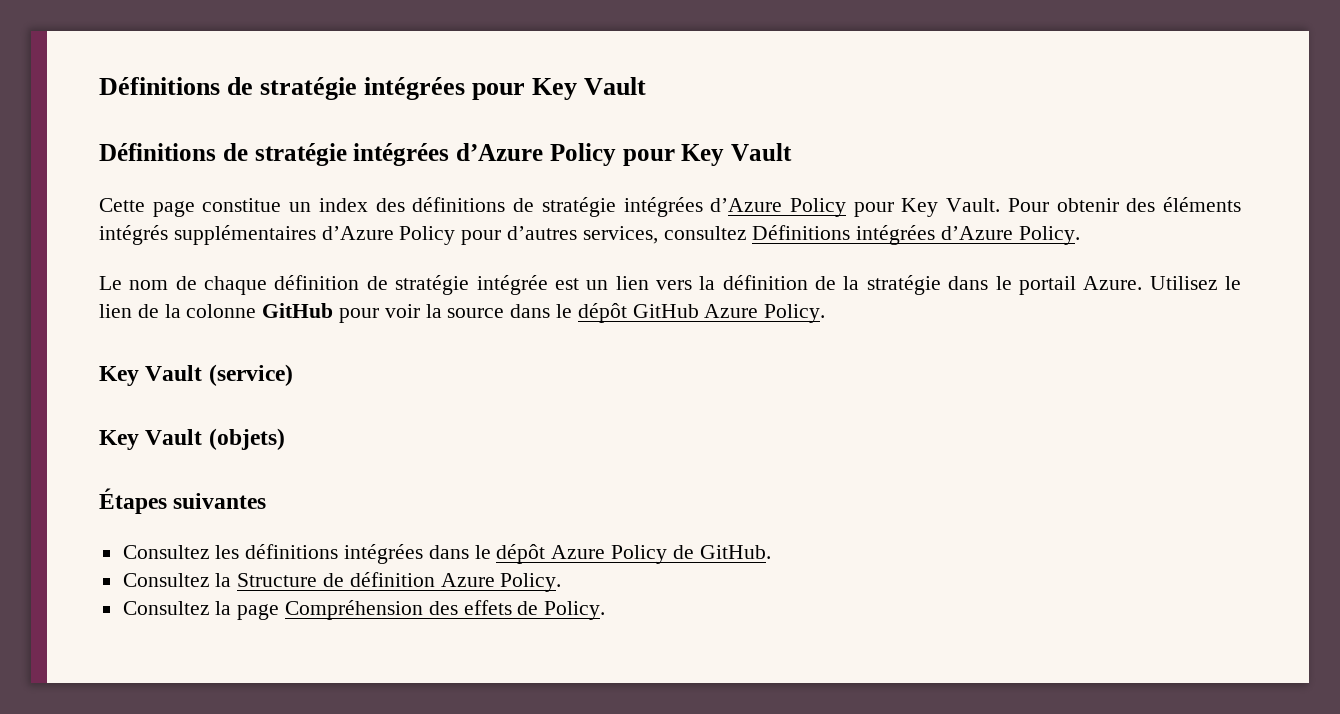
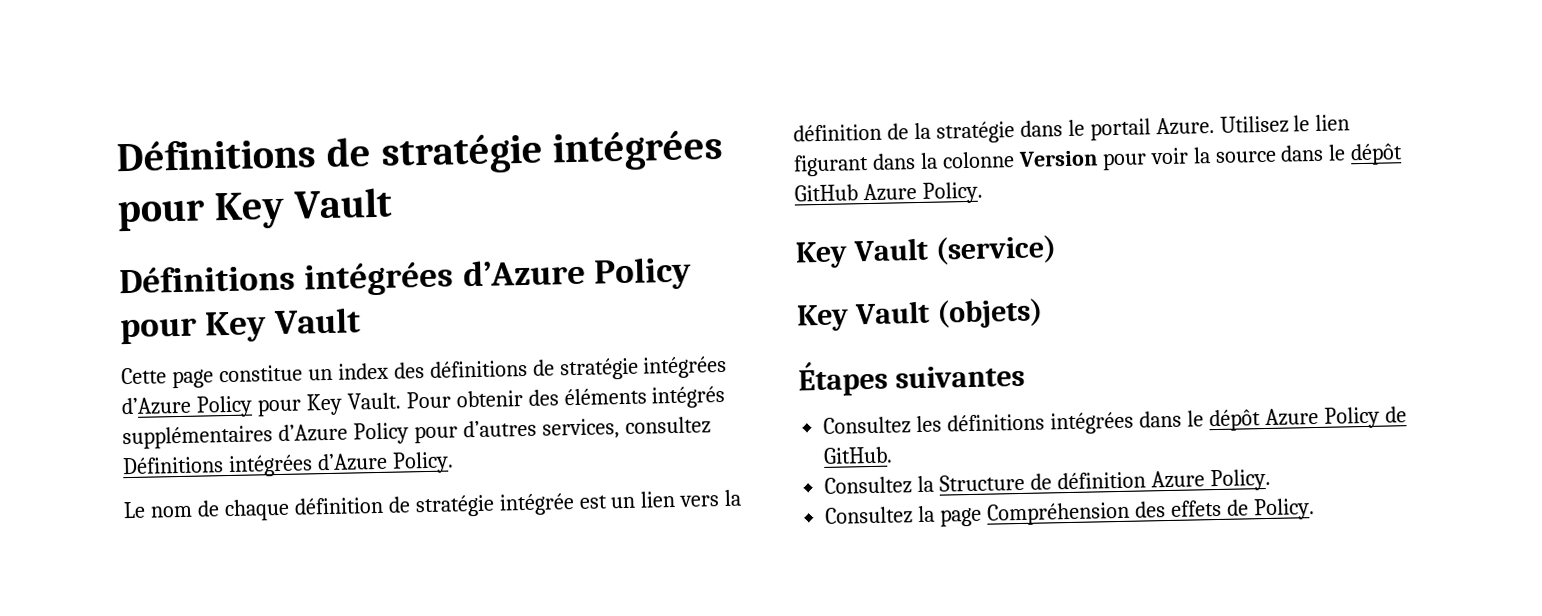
[222,143,347,166] de stratégie -> (296, 279) none
[137,304,159,318] de -> [793,153,916,177] figurant dans
[262,303,334,318] GitHub -> [1017,150,1098,167] Version

